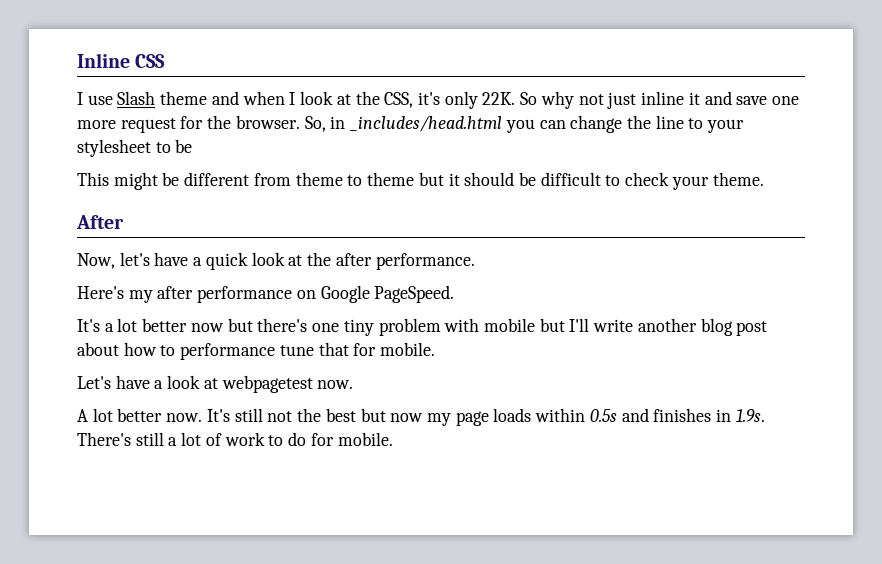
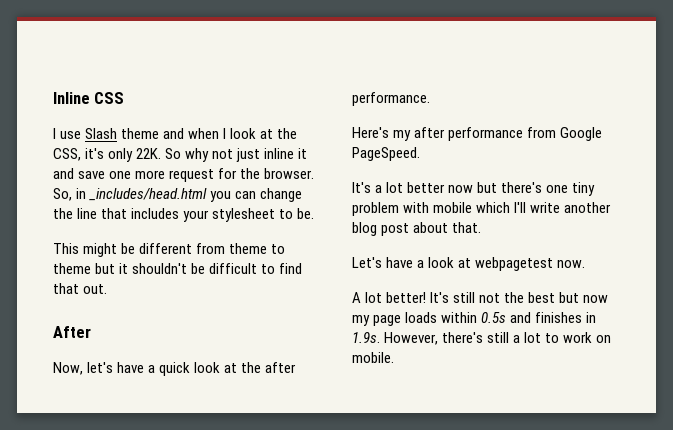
[688,118,704,129] to -> [101,208,180,219] that includes
[175,139,193,153] be -> [297,208,315,219] be.
[464,172,515,186] should -> [132,263,188,274] shouldn't
[625,172,764,190] check your theme. -> [279,263,303,274] [53,283,108,294] find that out.
[296,290,316,299] on -> [527,127,557,138] from
[539,318,565,332] but -> [476,202,511,213] which
[123,342,436,360] how to performance tune that for mobile. -> [452,222,482,233] that.
[117,408,203,422] better now. -> [386,292,427,303] better!
[77,432,131,446] There's -> [384,332,484,345] However, there's
[205,432,334,446] of work to do for -> [545,332,612,343] to work on

